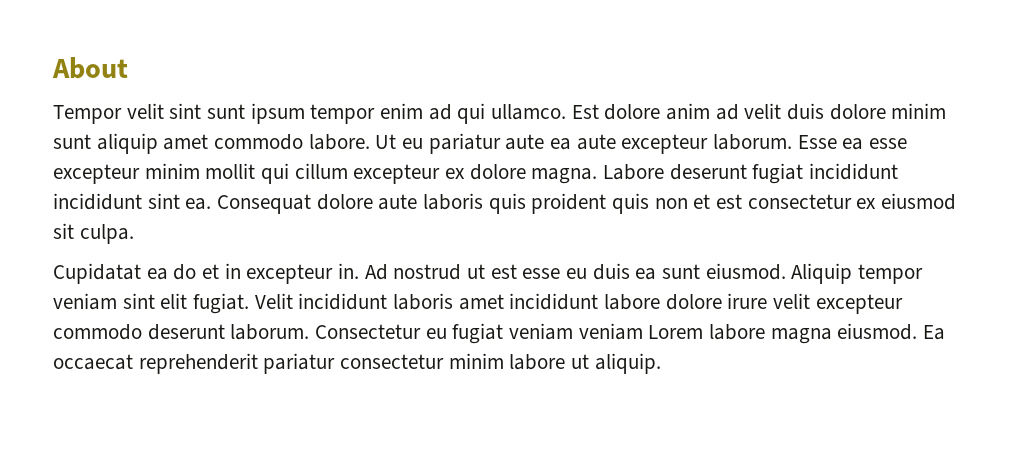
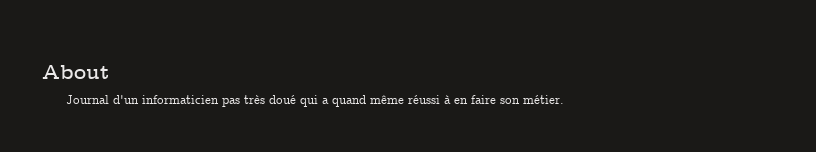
[53,103,947,124] [53,133,908,154] [53,163,899,184] [53,193,957,214] [53,223,134,244] [53,263,924,284] [53,293,903,314] [53,323,946,344] [53,353,661,374] Tempor velit sint sunt ipsum tempor enim ad qui ullamco. Est dolore anim ad velit duis dolore minim sunt aliquip amet commodo labore. Ut eu pariatur aute ea aute excepteur laborum. Esse ea esse excepteur minim mollit qui cillum excepteur ex dolore magna. Labore deserunt fugiat incididunt incididunt sint ea. Consequat dolore aute laboris quis proident quis non et est consectetur ex eiusmod sit culpa. // Cupidatat ea do et in excepteur in. Ad nostrud ut est esse eu duis ea sunt eiusmod. Aliquip tempor veniam sint elit fugiat. Velit incididunt laboris amet incididunt labore dolore irure velit excepteur commodo deserunt laborum. Consectetur eu fugiat veniam veniam Lorem labore magna eiusmod. Ea occaecat reprehenderit pariatur consectetur minim labore ut aliquip. -> [66,95,565,107] Journal d'un informaticien pas très doué qui a quand même réussi à en faire son métier.

